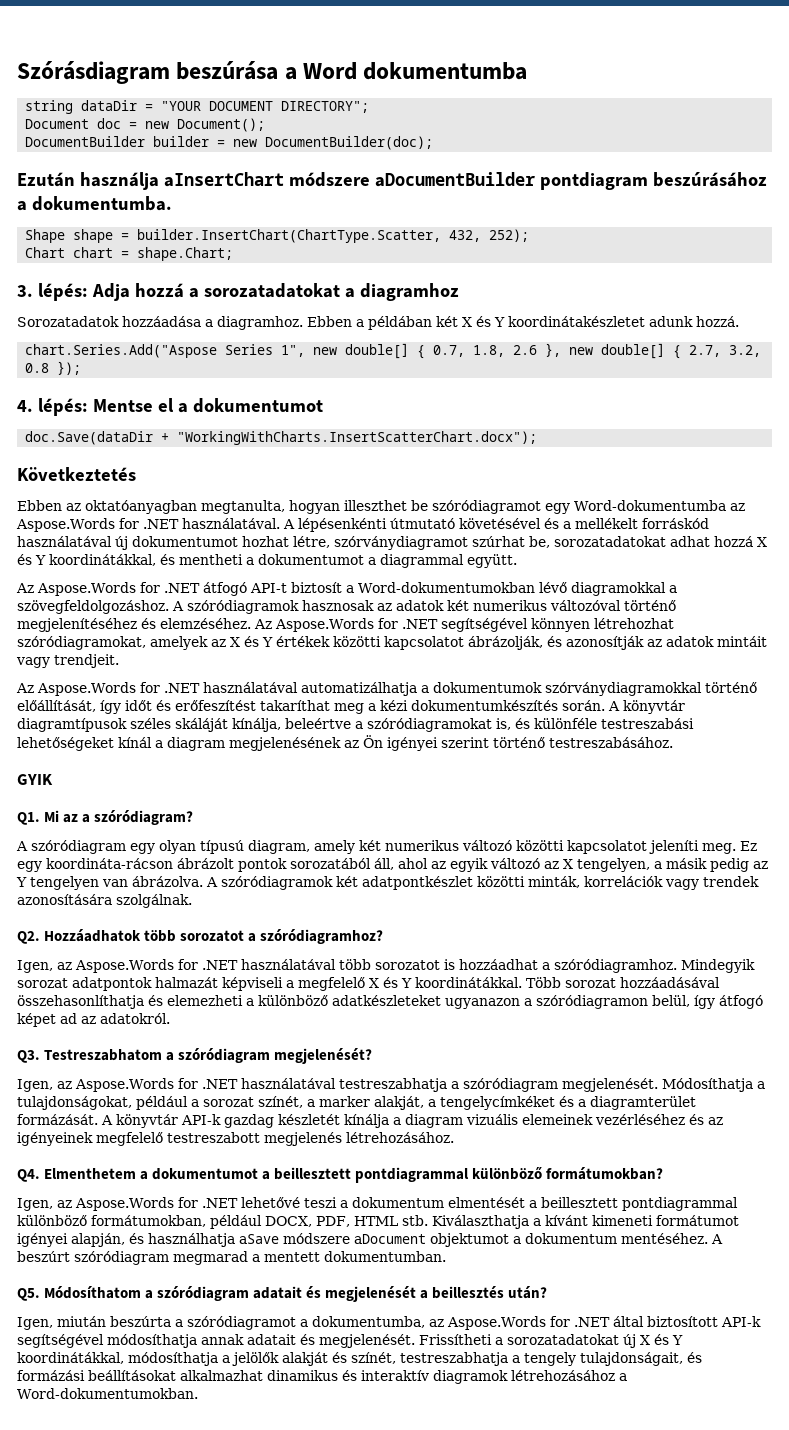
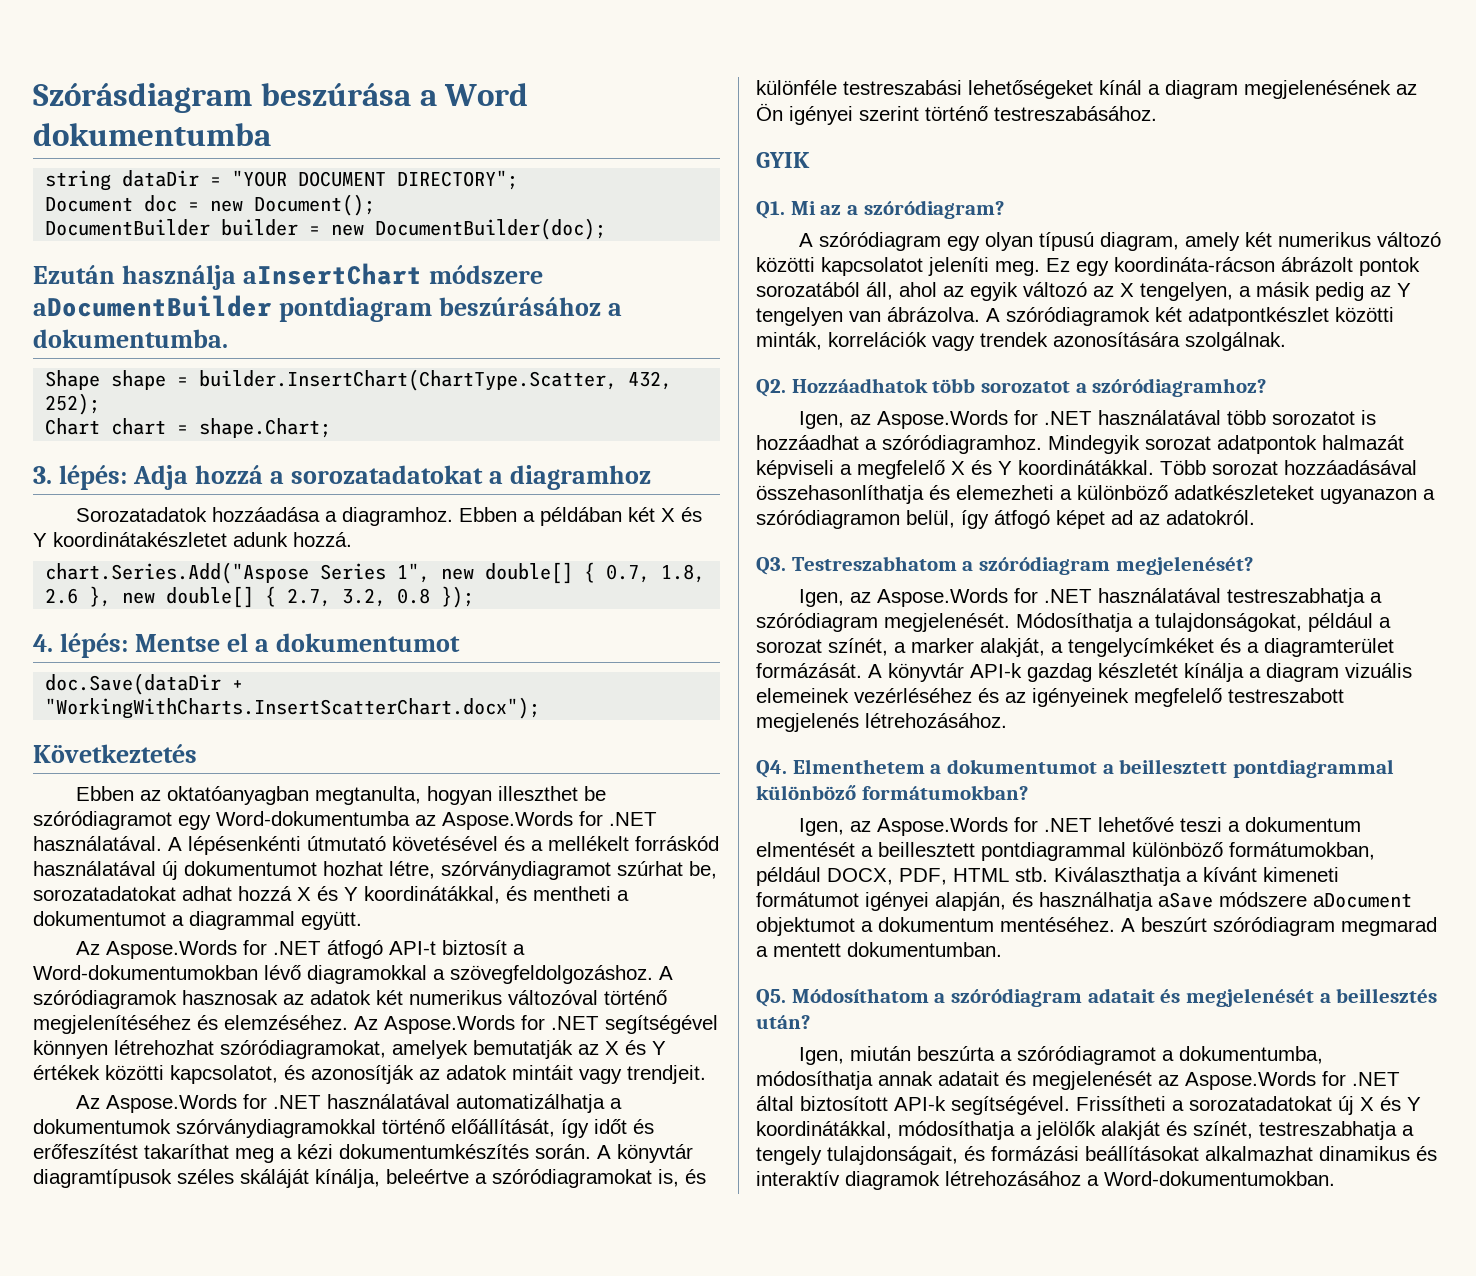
(208, 643) none -> [473,1040,573,1059] bemutatják
[384,636,543,650] kapcsolatot ábrázolják, -> [170,1065,278,1084] kapcsolatot,
(425, 1322) none -> [756,1071,1152,1090] módosíthatja annak adatait és megjelenését
[17,1334,415,1348] segítségével módosíthatja annak adatait és megjelenését. -> [951,1096,1070,1115] segítségével.

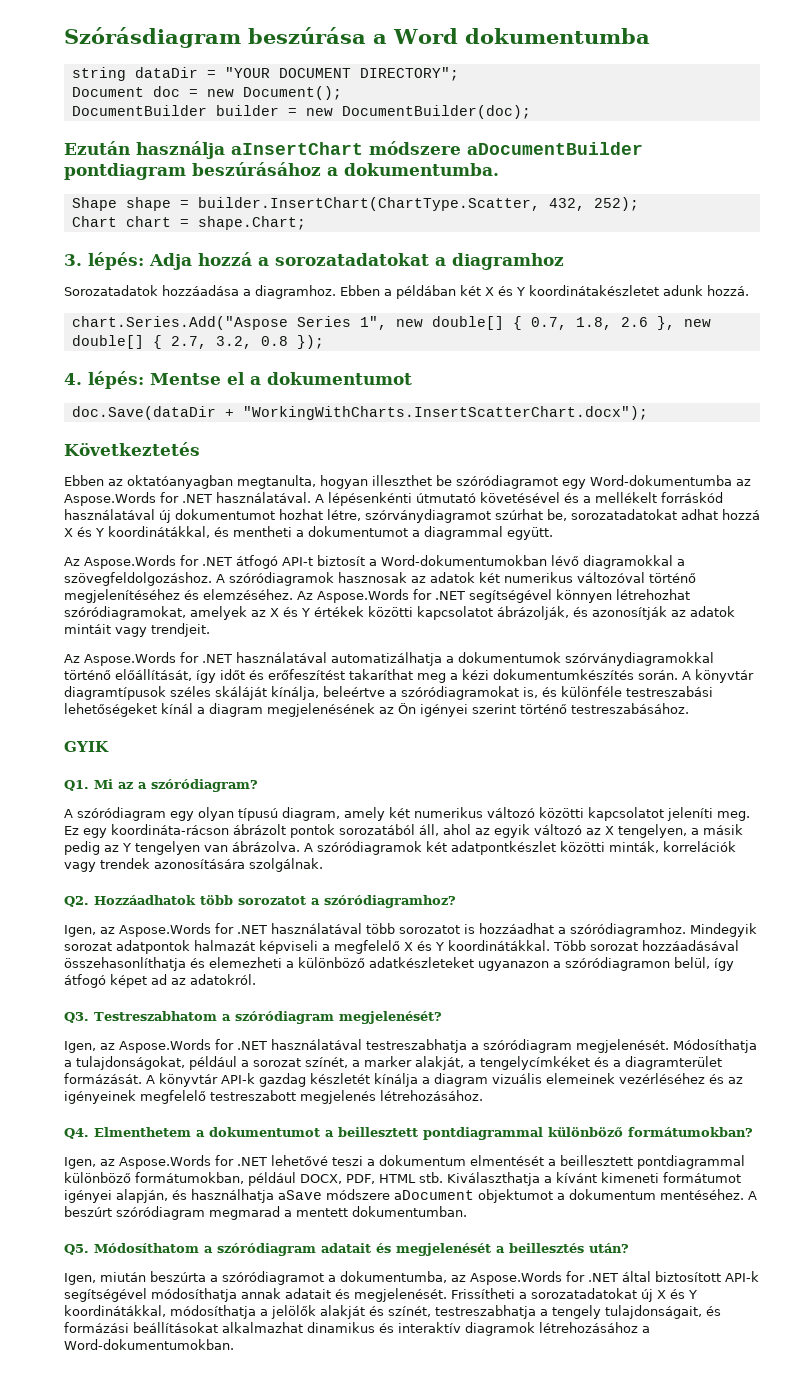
[473,1040,573,1059] bemutatják -> (247, 613) none
[170,1065,278,1084] kapcsolatot, -> [417,606,569,620] kapcsolatot ábrázolják,
[756,1071,1152,1090] módosíthatja annak adatait és megjelenését -> (447, 1277) none
[951,1096,1070,1115] segítségével. -> [64,1288,447,1302] segítségével módosíthatja annak adatait és megjelenését.

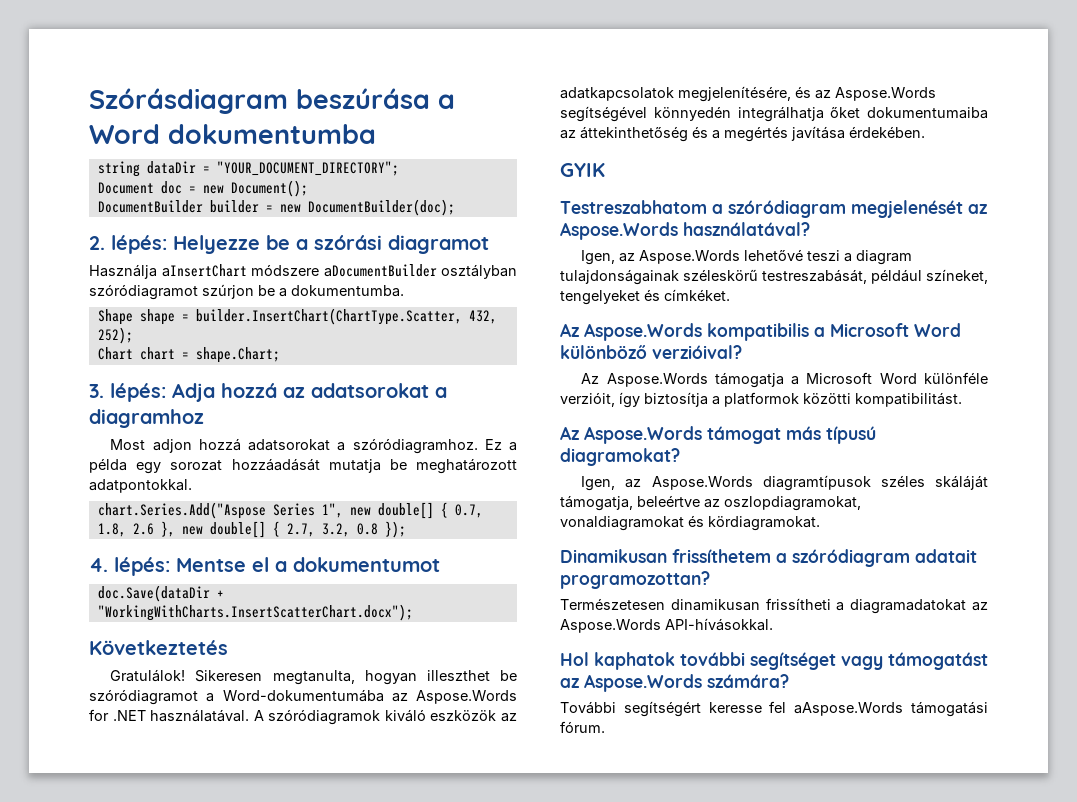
[224,67,459,81] "YOUR DOCUMENT DIRECTORY"; -> [216,161,399,176] "YOUR_DOCUMENT_DIRECTORY";
[64,141,643,159] [64,162,321,180] Ezután használja aInsertChart módszere aDocumentBuilder pontdiagram beszúrásához -> [89,235,489,254] [89,264,517,279] [89,284,275,300] 2. lépés: Helyezze be a szórási diagramot // Használja aInsertChart módszere aDocumentBuilder osztályban szóródiagramot szúrjon be
[258,253,429,266] a sorozatadatokat -> [283,383,429,398] az adatsorokat
[64,285,749,299] Sorozatadatok hozzáadása a diagramhoz. Ebben a példában két X és Y koordinátakészletet adunk hozzá. -> [110,438,517,454] [89,458,517,474] [89,479,192,493] Most adjon hozzá adatsorokat a szóródiagramhoz. Ez a példa egy sorozat hozzáadását mutatja be meghatározott adatpontokkal.
[64,475,233,489] Ebben az oktatóanyagban -> [110,669,263,682] Gratulálok! Sikeresen
[562,475,732,489] egy Word-dokumentumba -> [206,689,384,702] a Word-dokumentumába
[328,492,723,506] [64,509,760,523] [64,526,553,540] [64,555,685,569] [64,572,696,586] [64,589,690,603] [64,606,735,620] [64,623,210,637] [64,652,714,666] [64,669,754,683] [64,686,713,700] [64,703,689,717] [64,741,109,752] [64,779,258,792] [64,807,750,821] [64,824,743,838] [64,841,736,855] [64,858,323,872] [64,895,456,908] [64,923,757,937] [64,940,739,954] [64,957,734,971] [64,974,256,988] [64,1011,442,1024] [64,1039,757,1053] [64,1056,722,1070] [64,1073,743,1087] [64,1090,483,1104] [64,1127,753,1140] [64,1155,745,1169] [64,1172,741,1186] [64,1189,757,1203] [64,1206,467,1220] [64,1243,629,1256] [64,1271,759,1285] [64,1288,697,1302] [64,1305,721,1319] [64,1322,650,1336] [64,1339,234,1350] lépésenkénti útmutató követésével és a mellékelt forráskód használatával új dokumentumot hozhat létre, szórványdiagramot szúrhat be, sorozatadatokat adhat hozzá X és Y koordinátákkal, és mentheti a dokumentumot a diagrammal együtt. // Az Aspose.Words for .NET átfogó API-t biztosít a Word-dokumentumokban lévő diagramokkal a szövegfeldolgozáshoz. A szóródiagramok hasznosak az adatok két numerikus változóval történő megjelenítéséhez és elemzéséhez. Az Aspose.Words for .NET segítségével könnyen létrehozhat szóródiagramokat, amelyek az X és Y értékek közötti kapcsolatot ábrázolják, és azonosítják az adatok mintáit vagy trendjeit. // Az Aspose.Words for .NET használatával automatizálhatja a dokumentumok szórványdiagramokkal történő előállítását, így időt és erőfeszítést takaríthat meg a kézi dokumentumkészítés során. A könyvtár diagramtípusok széles skáláját kínálja, beleértve a szóródiagramokat is, és különféle testreszabási lehetőségeket kínál a diagram megjelenésének az Ön igényei szerint történő testreszabásához. // GYIK // Q1. Mi az a szóródiagram? // A szóródiagram egy olyan típusú diagram, amely két numerikus változó közötti kapcsolatot jeleníti meg. Ez egy koordináta-rácson ábrázolt pontok sorozatából áll, ahol az egyik változó az X tengelyen, a másik pedig az Y tengelyen van ábrázolva. A szóródiagramok két adatpontkészlet közötti minták, korrelációk vagy trendek azonosítására szolgálnak. // Q2. Hozzáadhatok több sorozatot a szóródiagramhoz? // Igen, az Aspose.Words for .NET használatával több sorozatot is hozzáadhat a szóródiagramhoz. Mindegyik sorozat adatpontok halmazát képviseli a megfelelő X és Y koordinátákkal. Több sorozat hozzáadásával összehasonlíthatja és elemezheti a különböző adatkészleteket ugyanazon a szóródiagramon belül, így átfogó képet ad az adatokról. // Q3. Testreszabhatom a szóródiagram megjelenését? // Igen, az Aspose.Words for .NET használatával testreszabhatja a szóródiagram megjelenését. Módosíthatja a tulajdonságokat, például a sorozat színét, a marker alakját, a tengelycímkéket és a diagramterület formázását. A könyvtár API-k gazdag készletét kínálja a diagram vizuális elemeinek vezérléséhez és az igényeinek megfelelő testreszabott megjelenés létrehozásához. // Q4. Elmenthetem a dokumentumot a beillesztett pontdiagrammal különböző formátumokban? // Igen, az Aspose.Words for .NET lehetővé teszi a dokumentum elmentését a beillesztett pontdiagrammal különböző formátumokban, például DOCX, PDF, HTML stb. Kiválaszthatja a kívánt kimeneti formátumot igényei alapján, és használhatja aSave módszere aDocument objektumot a dokumentum mentéséhez. A beszúrt szóródiagram megmarad a mentett dokumentumban. // Q5. Módosíthatom a szóródiagram adatait és megjelenését a beillesztés után? // Igen, miután beszúrta a szóródiagramot a dokumentumba, az Aspose.Words for .NET által biztosított API-k segítségével módosíthatja annak adatait és megjelenését. Frissítheti a sorozatadatokat új X és Y koordinátákkal, módosíthatja a jelölők alakját és színét, testreszabhatja a tengely tulajdonságait, és formázási beállításokat alkalmazhat dinamikus és interaktív diagramok létrehozásához a Word-dokumentumokban. -> [268,709,517,725] [560,86,936,102] [560,106,988,122] [560,126,925,142] [560,163,605,177] [560,200,988,218] [560,222,810,240] [581,249,913,265] [560,269,988,285] [560,289,730,305] [560,323,961,341] [560,345,742,359] [581,372,988,388] [560,392,962,408] [560,426,876,444] [560,448,680,466] [581,475,988,491] [560,495,861,511] [560,515,820,531] [560,549,977,567] [560,571,710,589] [560,598,988,614] [560,618,773,633] [560,652,988,670] [560,674,789,692] [560,701,988,717] [560,721,605,733] szóródiagramok kiváló eszközök az adatkapcsolatok megjelenítésére, és az Aspose.Words segítségével könnyedén integrálhatja őket dokumentumaiba az áttekinthetőség és a megértés javítása érdekében. // GYIK // Testreszabhatom a szóródiagram megjelenését az Aspose.Words használatával? // Igen, az Aspose.Words lehetővé teszi a diagram tulajdonságainak széleskörű testreszabását, például színeket, tengelyeket és címkéket. // Az Aspose.Words kompatibilis a Microsoft Word különböző verzióival? // Az Aspose.Words támogatja a Microsoft Word különféle verzióit, így biztosítja a platformok közötti kompatibilitást. // Az Aspose.Words támogat más típusú diagramokat? // Igen, az Aspose.Words diagramtípusok széles skáláját támogatja, beleértve az oszlopdiagramokat, vonaldiagramokat és kördiagramokat. // Dinamikusan frissíthetem a szóródiagram adatait programozottan? // Természetesen dinamikusan frissítheti a diagramadatokat az Aspose.Words API-hívásokkal. // Hol kaphatok további segítséget vagy támogatást az Aspose.Words számára? // További segítségért keresse fel aAspose.Words támogatási fórum.

